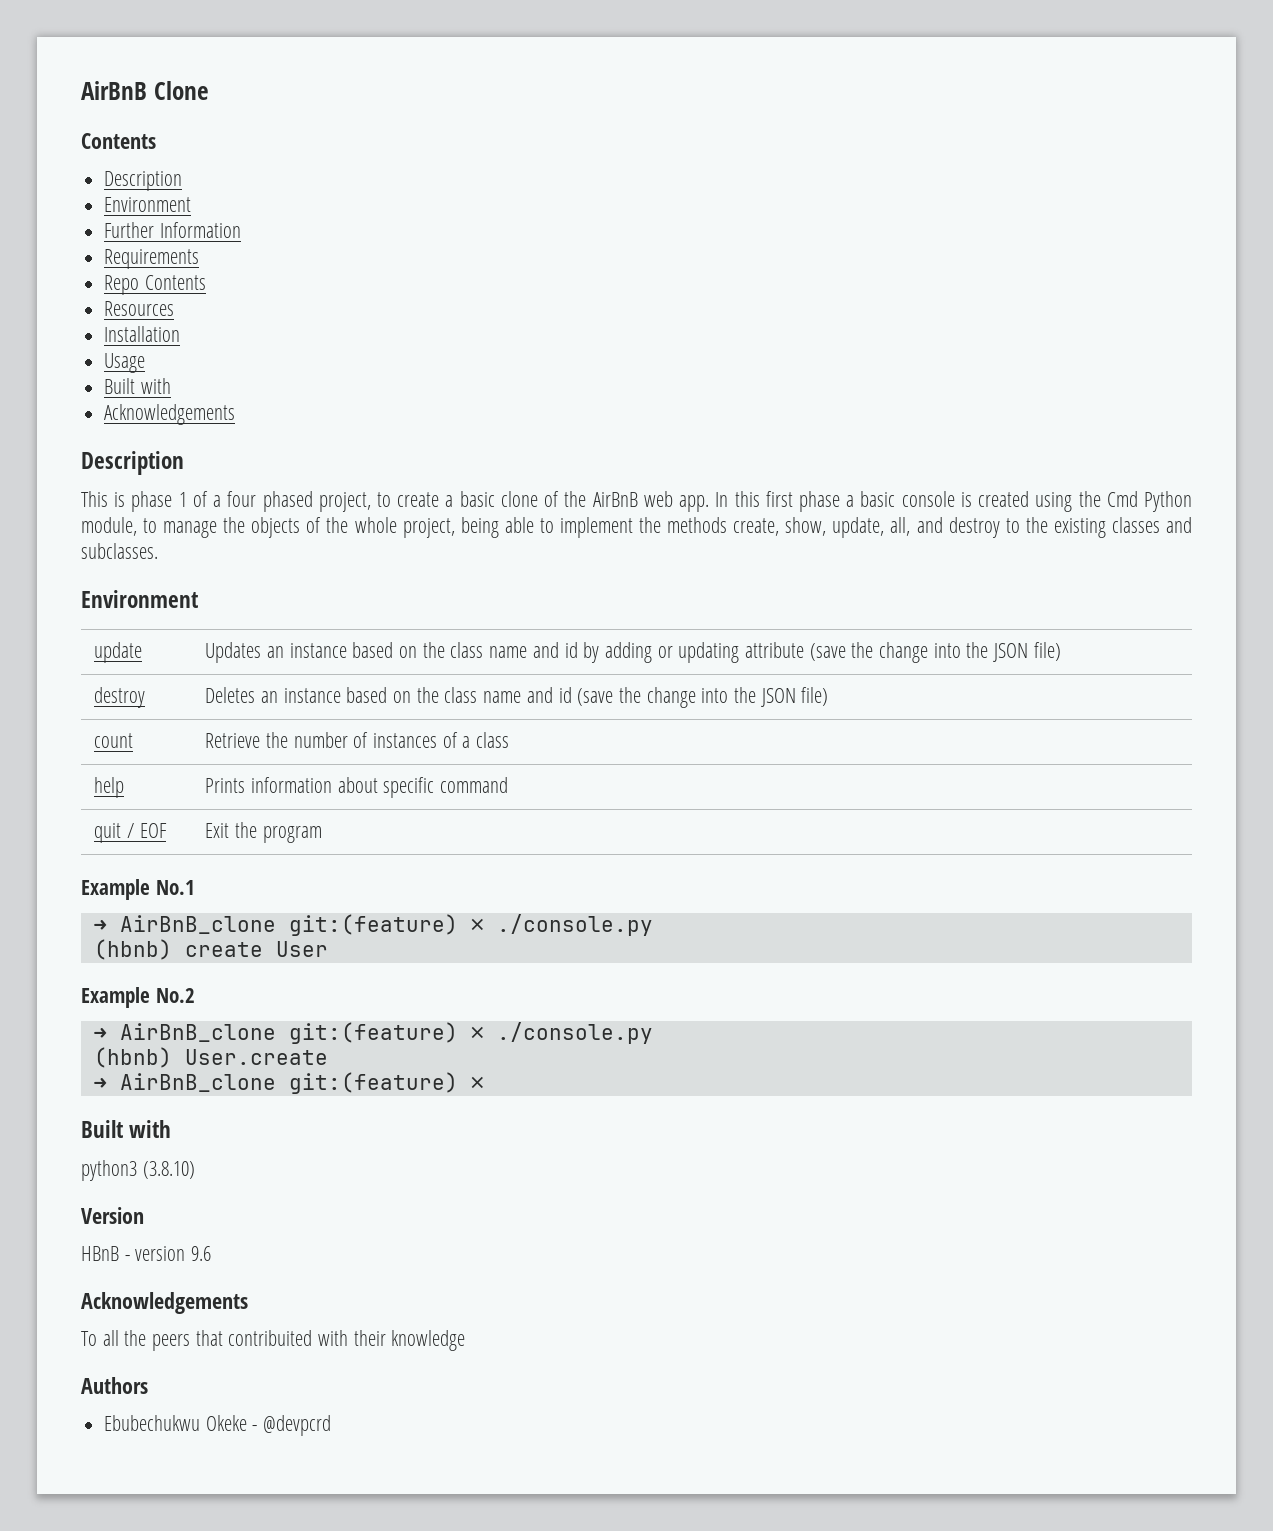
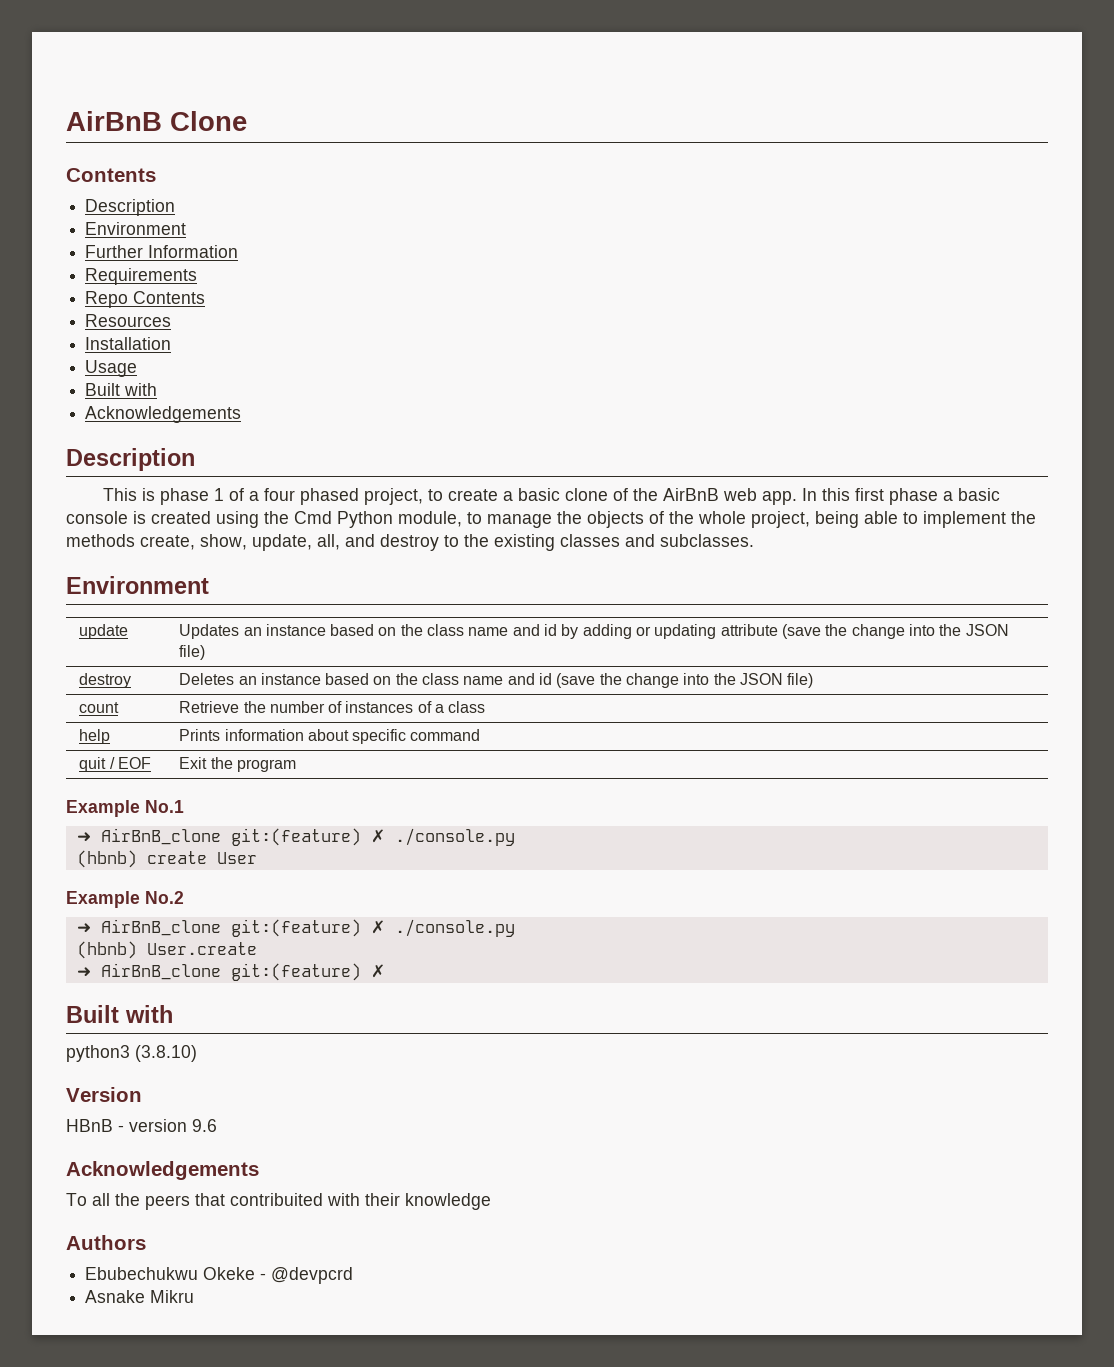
(332, 1425) none -> [85,1290,195,1303] // Asnake Mikru

